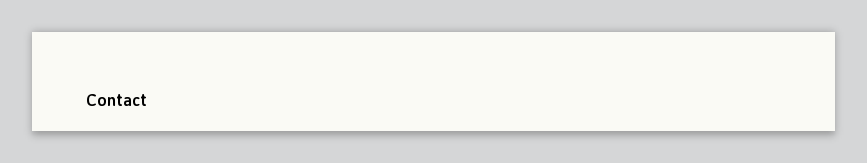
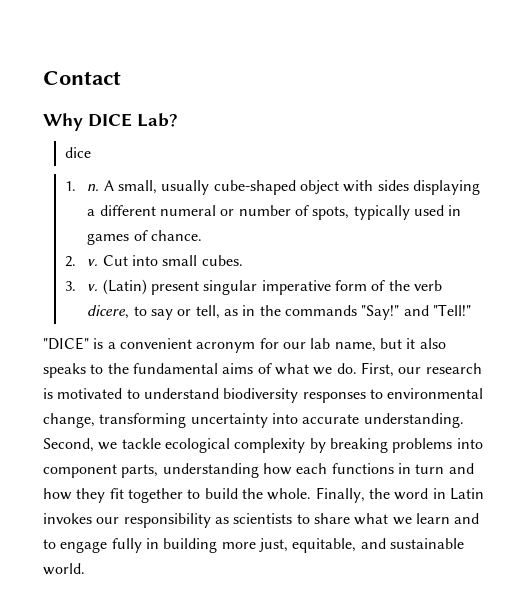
(147, 100) none -> [43,113,178,131] [65,147,92,158] [65,180,480,195] [87,205,462,220] [87,230,203,245] [65,255,243,267] [65,279,442,295] [87,304,471,320] [43,337,446,353] [43,362,482,378] [43,388,484,403] [43,413,464,428] [43,438,483,453] [43,463,474,478] [43,487,484,503] [43,513,480,528] [43,538,464,553] [43,563,85,575] // Why DICE Lab? // dice // 1. n. A small, usually cube-shaped object with sides displaying a different numeral or number of spots, typically used in games of chance. // 2. v. Cut into small cubes. // 3. v. (Latin) present singular imperative form of the verb dicere, to say or tell, as in the commands "Say!" and "Tell!" // "DICE" is a convenient acronym for our lab name, but it also speaks to the fundamental aims of what we do. First, our research is motivated to understand biodiversity responses to environmental change, transforming uncertainty into accurate understanding. Second, we tackle ecological complexity by breaking problems into component parts, understanding how each functions in turn and how they fit together to build the whole. Finally, the word in Latin invokes our responsibility as scientists to share what we learn and to engage fully in building more just, equitable, and sustainable world.

